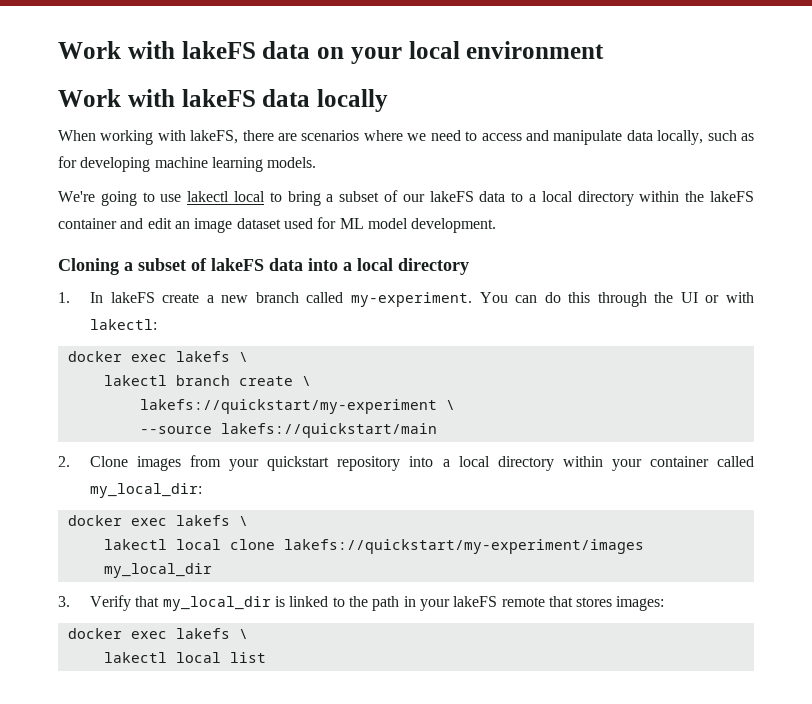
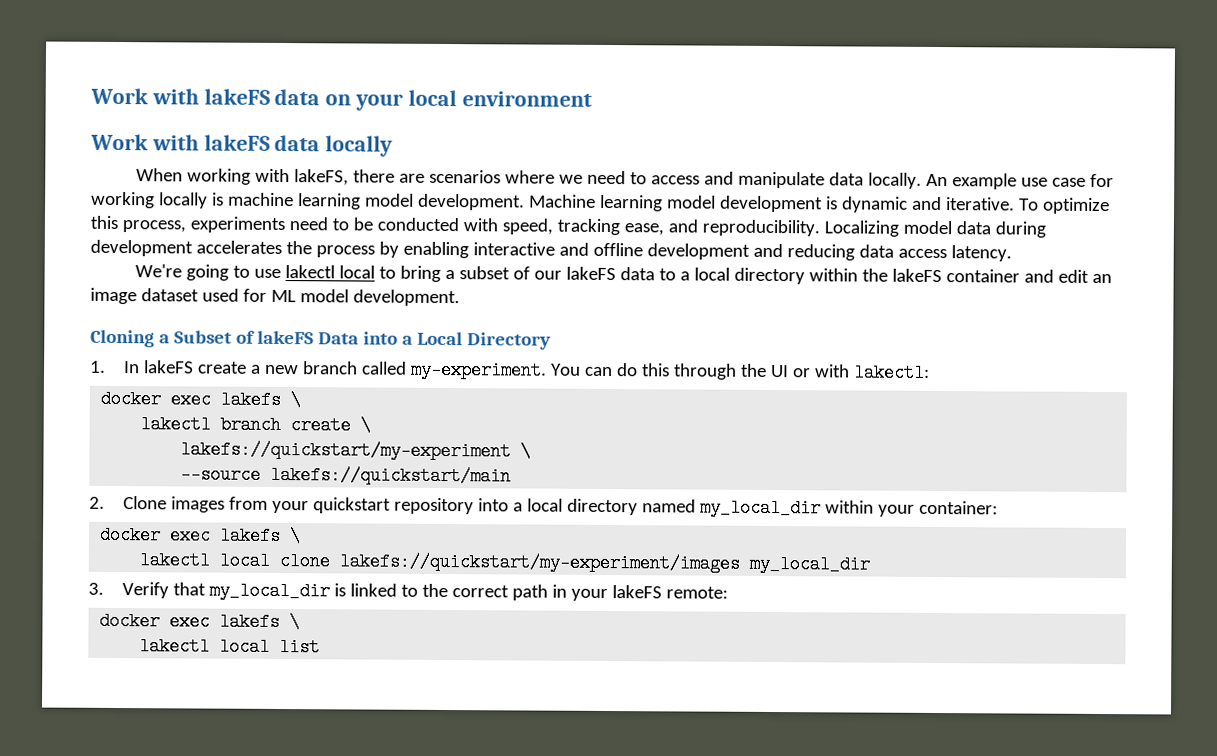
[657,130,754,145] [58,156,317,172] locally, such as for developing machine learning models. -> [868,172,1115,190] [91,191,1110,215] [90,215,1046,238] [90,239,1012,262] locally. An example use case for working locally is machine learning model development. Machine learning model development is dynamic and iterative. To optimize this process, experiments need to be conducted with speed, tracking ease, and reproducibility. Localizing model data during development accelerates the process by enabling interactive and offline development and reducing data access latency.
[138,258,186,271] subset -> [173,330,232,344] Subset
[269,258,469,275] data into a local directory -> [317,331,551,350] Data into a Local Directory
[562,456,755,471] [89,483,202,498] within your container called my_local_dir: -> [642,498,999,518] named my_local_dir within your container:
(368, 601) none -> [452,585,510,598] correct
[501,596,665,611] remote that stores images: -> [666,586,729,599] remote:

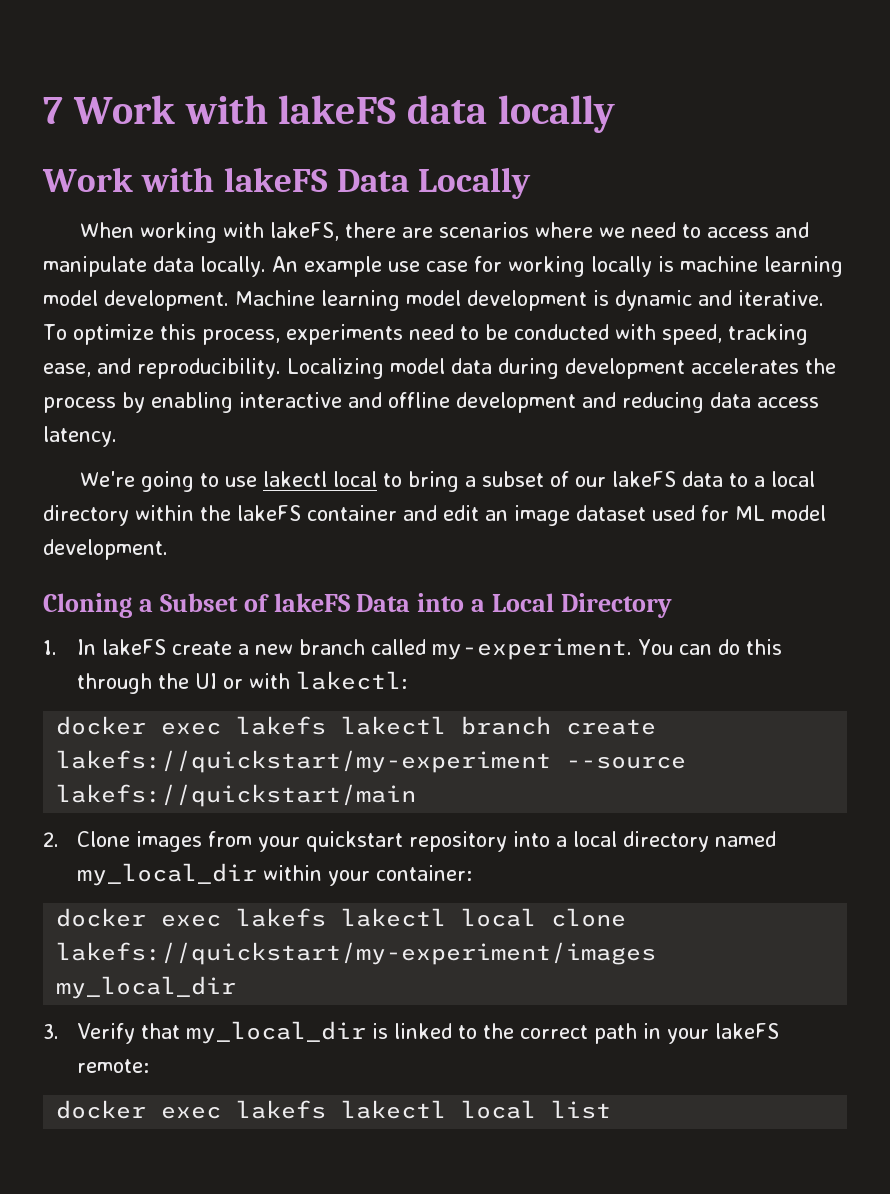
[90,87,592,111] Work with lakeFS data on your local environment // -> [43,97,63,124] 7
(394, 146) none -> [42,167,532,199] // Work with lakeFS Data Locally
[290,391,302,410] \ // -> (327, 725) none
[360,416,372,435] [180,440,532,461] \ // lakefs://quickstart/my-experiment \ // -> [56,750,552,773] lakefs://quickstart/my-experiment
[289,527,302,546] \ // -> (327, 917) none
[289,613,301,632] \ // -> (327, 1109) none

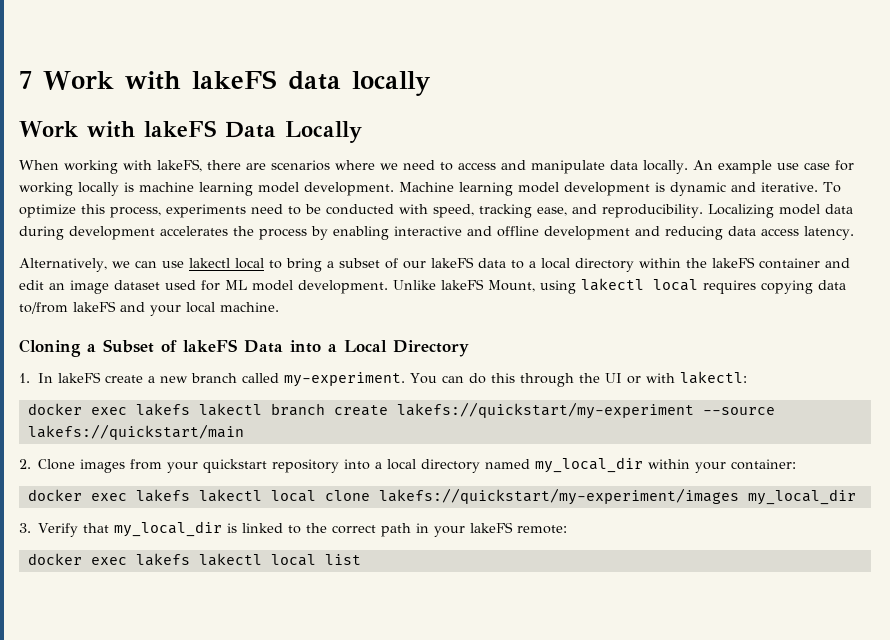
[79,471,219,492] We're going to -> [19,258,157,272] Alternatively, we can
(168, 549) none -> [393,278,846,294] [19,301,279,316] Unlike lakeFS Mount, using lakectl local requires copying data to/from lakeFS and your local machine.

